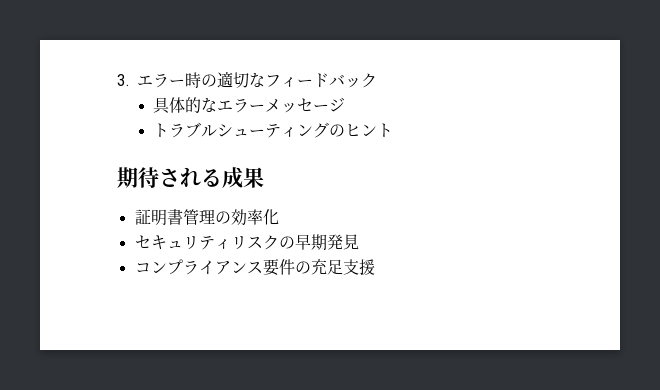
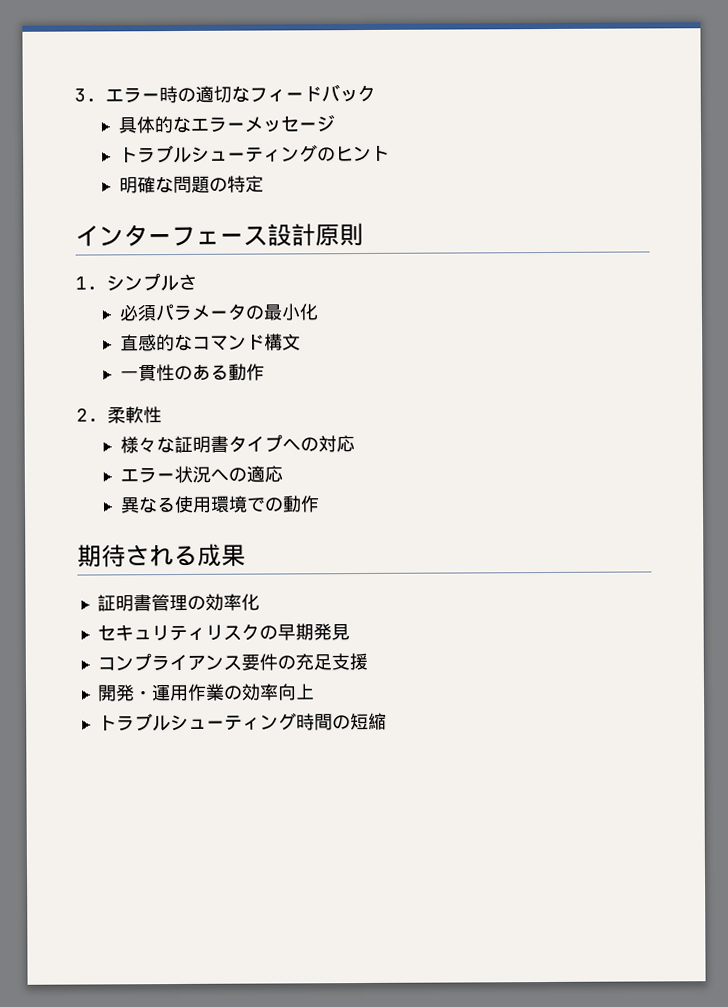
(394, 130) none -> [118,175,264,194] [75,222,364,247] [75,273,197,292] [118,303,319,322] [119,333,301,352] [119,363,265,382] [76,406,162,424] [119,434,355,454] [119,465,283,484] [119,495,320,514] // 明確な問題の特定 // インターフェース設計原則 // 1.シンプルさ // 必須パラメータの最小化 // 直感的なコマンド構文 // 一貫性のある動作 // 2.柔軟性 // 様々な証明書タイプへの対応 // エラー状況への適応 // 異なる使用環境での動作
(375, 267) none -> [96,683,315,702] [97,712,387,732] // 開発・運用作業の効率向上 // トラブルシューティング時間の短縮

